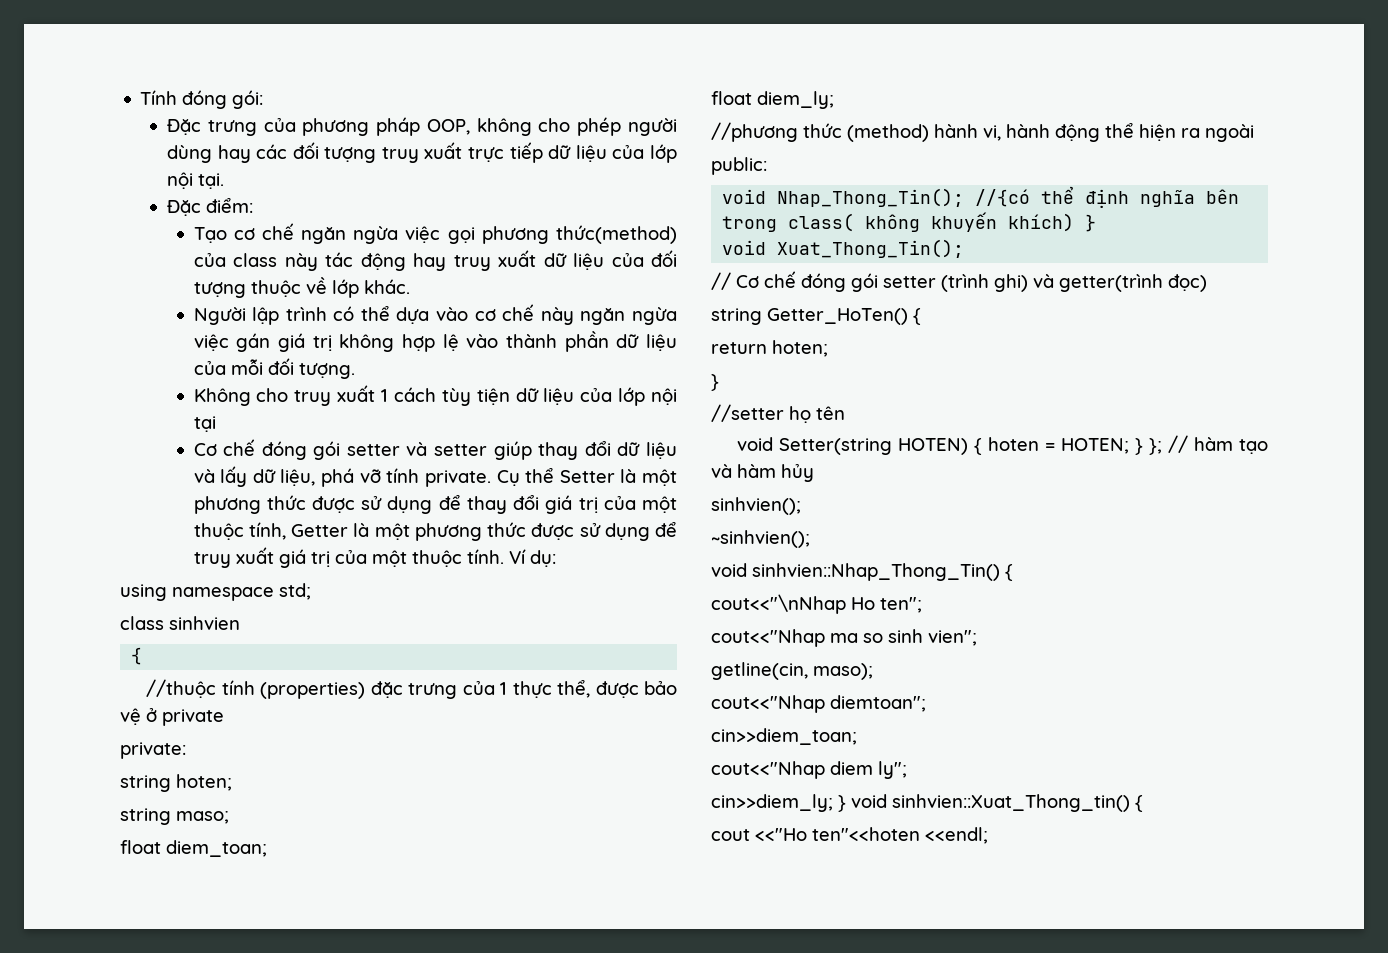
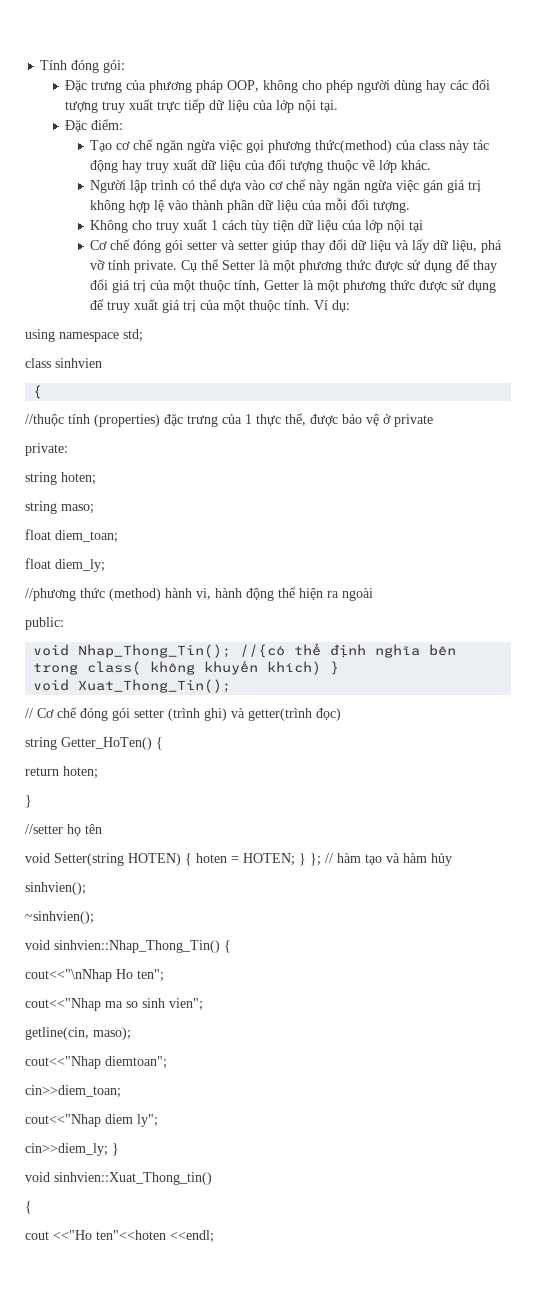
(846, 803) none -> (119, 1149) //
(1130, 803) none -> (212, 1178) //

